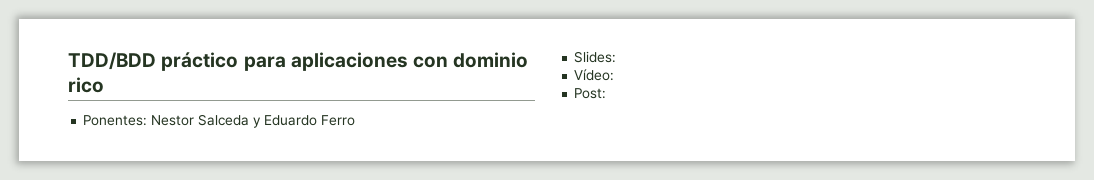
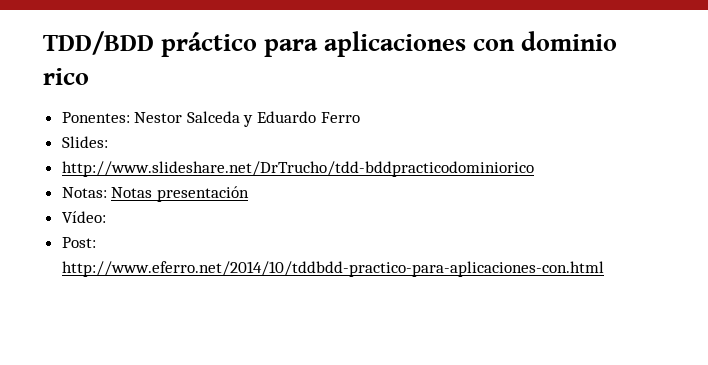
(617, 57) none -> [61,161,534,177] [61,186,249,202] // http://www.slideshare.net/DrTrucho/tdd-bddpracticodominiorico // Notas: Notas presentación
(607, 93) none -> [61,261,604,277] http://www.eferro.net/2014/10/tddbdd-practico-para-aplicaciones-con.html

